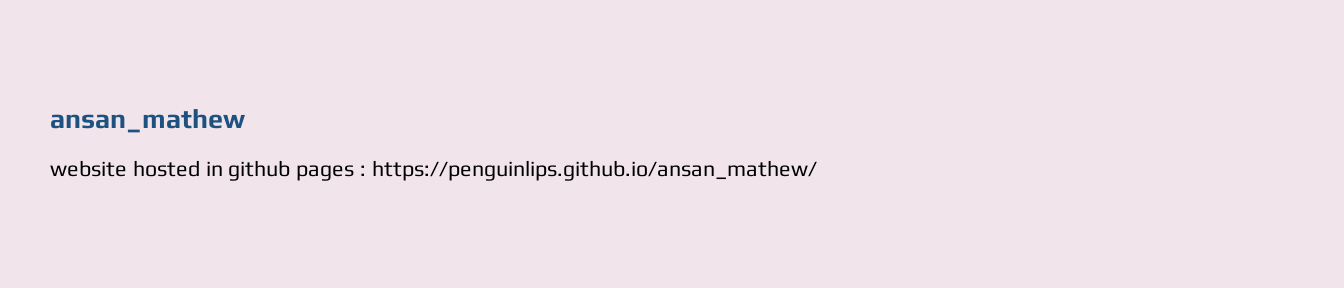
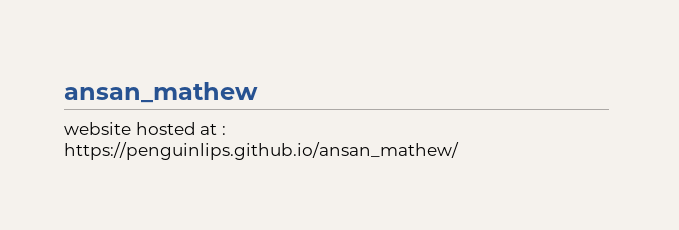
[205,160,355,181] in github pages -> [200,124,218,135] at

